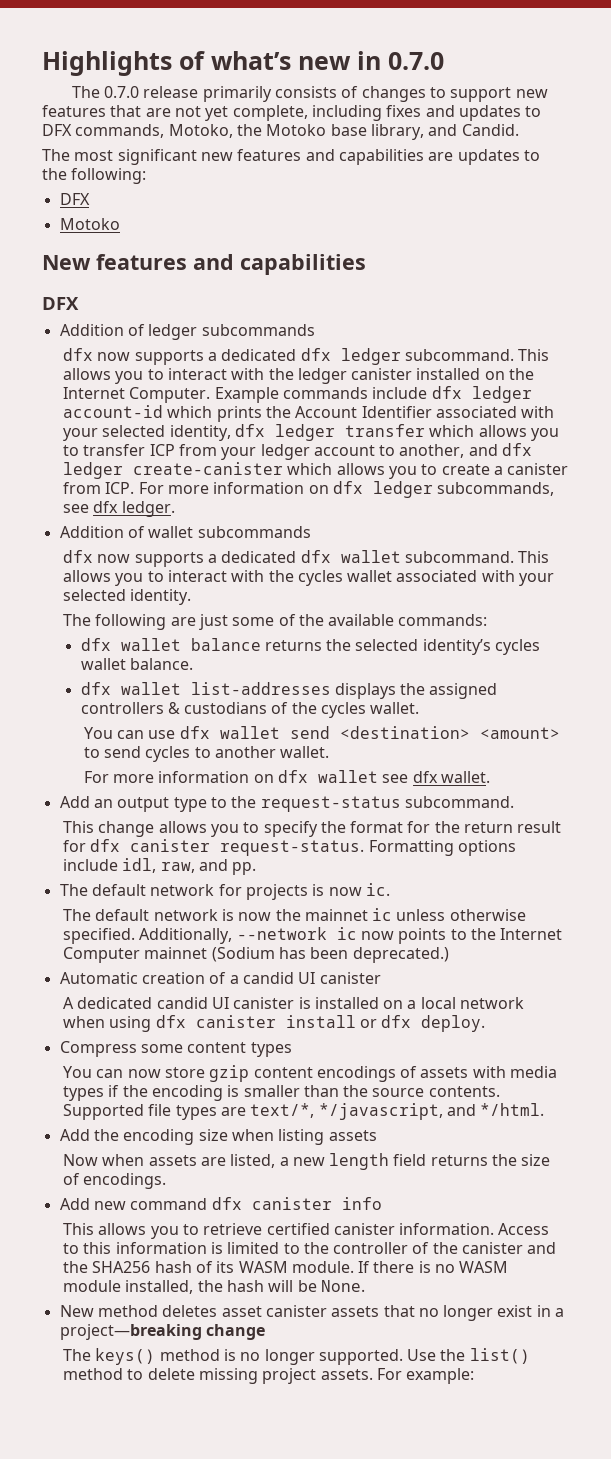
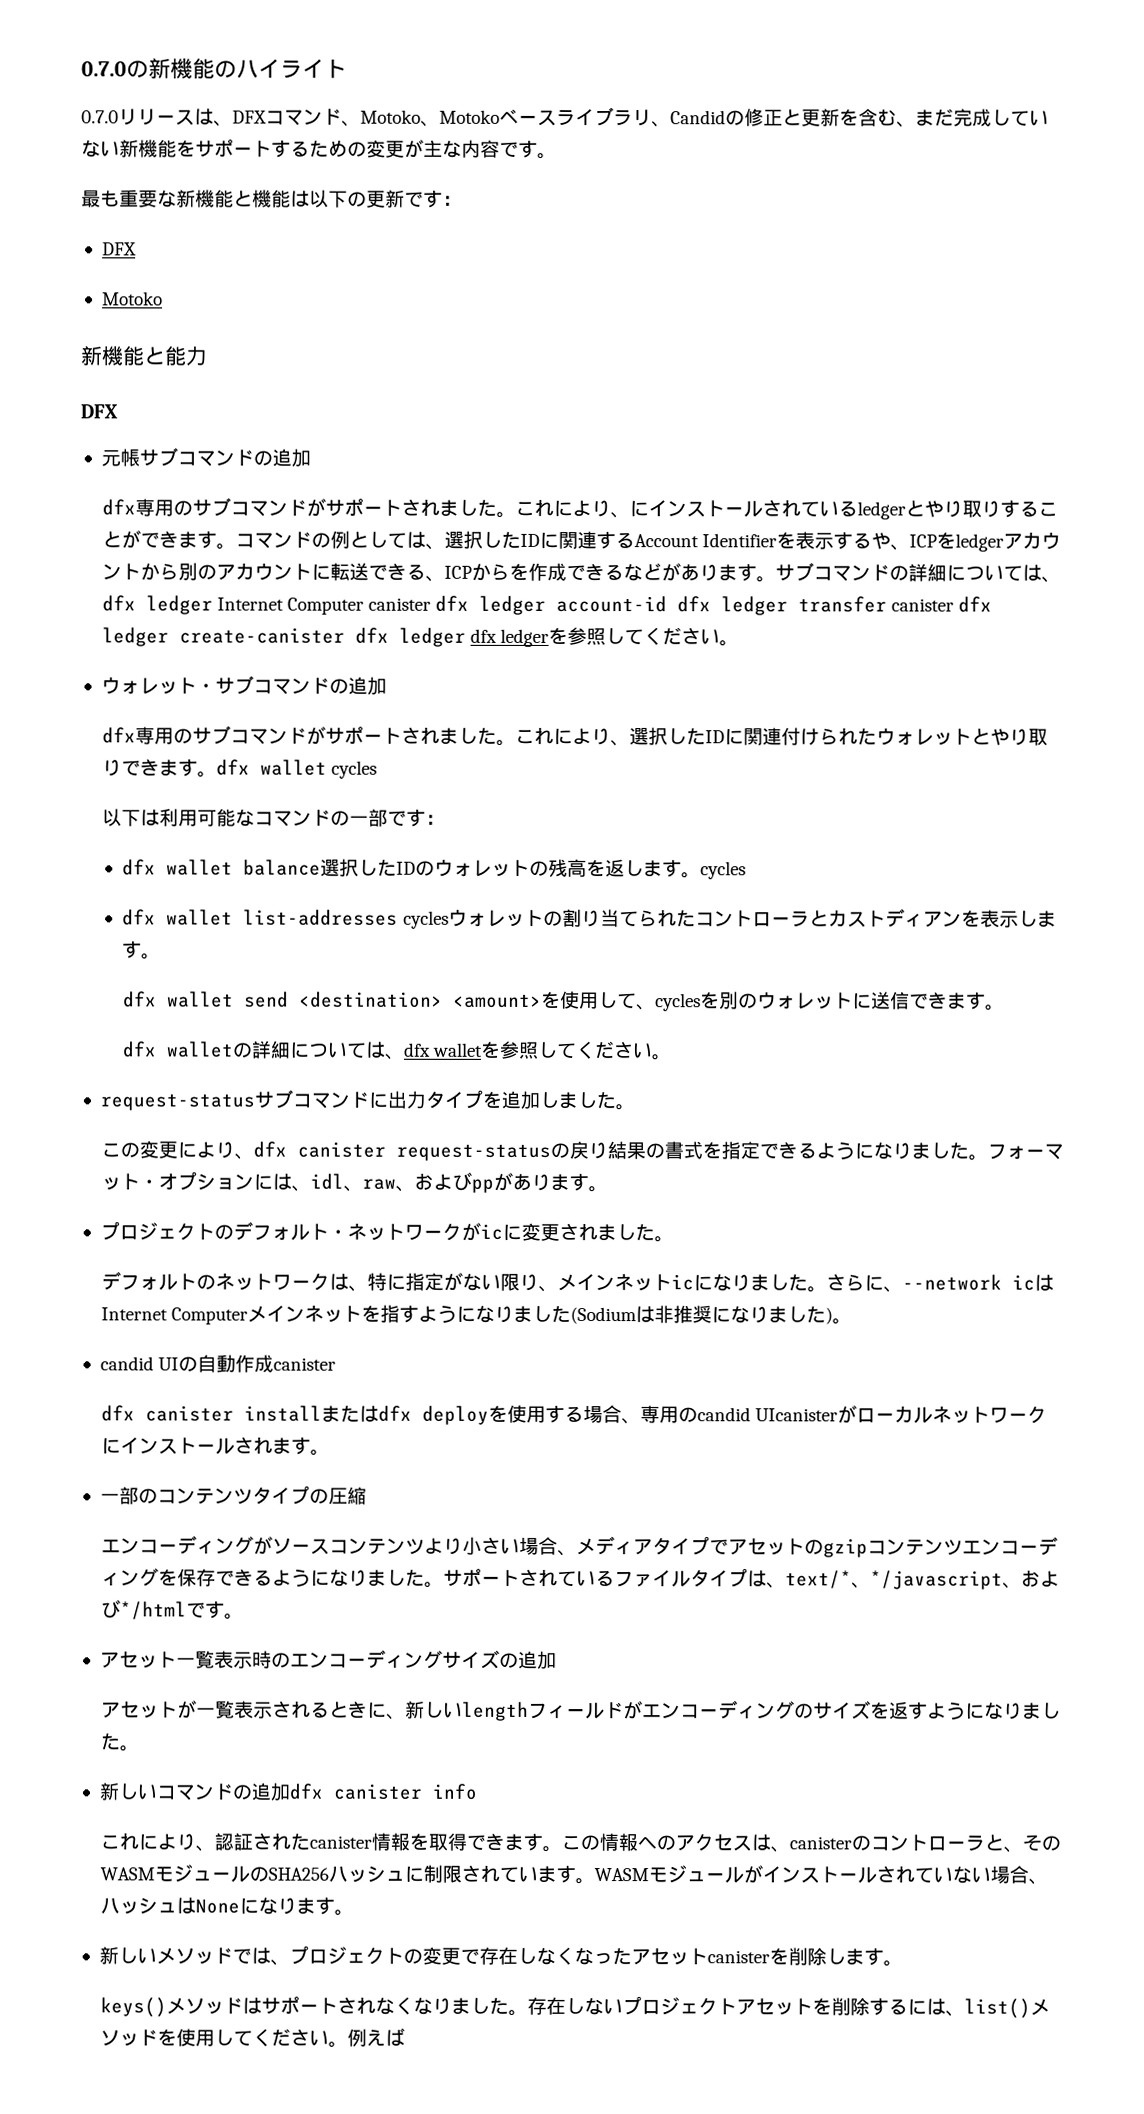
[42,51,444,76] [71,86,548,102] [42,105,542,121] [42,124,519,140] [42,149,540,165] [42,168,147,184] [59,193,90,205] [59,218,120,230] [42,254,366,275] [42,297,79,310] [59,324,315,340] [62,348,550,365] [62,368,535,384] [62,386,532,403] [62,405,555,422] [62,424,559,441] [62,443,533,460] [62,462,569,479] [62,481,555,498] [62,501,175,517] [59,526,311,538] [62,550,550,567] [62,570,555,586] [62,589,192,605] [62,614,488,630] [80,638,541,655] [80,658,193,670] Highlights of what’s new in 0.7.0 // The 0.7.0 release primarily consists of changes to support new features that are not yet complete, including fixes and updates to DFX commands, Motoko, the Motoko base library, and Candid. // The most significant new features and capabilities are updates to the following: // DFX // Motoko // New features and capabilities // DFX // Addition of ledger subcommands // dfx now supports a dedicated dfx ledger subcommand. This allows you to interact with the ledger canister installed on the Internet Computer. Example commands include dfx ledger account-id which prints the Account Identifier associated with your selected identity, dfx ledger transfer which allows you to transfer ICP from your ledger account to another, and dfx ledger create-canister which allows you to create a canister from ICP. For more information on dfx ledger subcommands, see dfx ledger. // Addition of wallet subcommands // dfx now supports a dedicated dfx wallet subcommand. This allows you to interact with the cycles wallet associated with your selected identity. // The following are just some of the available commands: // dfx wallet balance returns the selected identity’s cycles wallet balance. -> [81,58,347,79] [81,107,1049,128] [81,139,557,159] [81,189,462,208] [101,242,137,256] [101,291,163,306] [80,345,207,366] [80,404,118,419] [100,447,311,467] [101,497,1058,520] [101,530,1061,552] [101,562,1061,583] [101,595,993,616] [101,626,739,647] [100,675,387,695] [101,725,1048,747] [101,758,377,779] [101,808,445,827] [122,858,747,880] 0.7.0の新機能のハイライト // 0.7.0リリースは、DFXコマンド、Motoko、Motokoベースライブラリ、Candidの修正と更新を含む、まだ完成していない新機能をサポートするための変更が主な内容です。 // 最も重要な新機能と機能は以下の更新です： // DFX // Motoko // 新機能と能力 // DFX // 元帳サブコマンドの追加 // dfx専用のサブコマンドがサポートされました。これにより、にインストールされているledgerとやり取りすることができます。コマンドの例としては、選択したIDに関連するAccount Identifierを表示するや、ICPをledgerアカウントから別のアカウントに転送できる、ICPからを作成できるなどがあります。サブコマンドの詳細については、dfx ledger Internet Computer canister dfx ledger account-id dfx ledger transfer canister dfx ledger create-canister dfx ledger dfx ledgerを参照してください。 // ウォレット・サブコマンドの追加 // dfx専用のサブコマンドがサポートされました。これにより、選択したIDに関連付けられたウォレットとやり取りできます。dfx wallet cycles // 以下は利用可能なコマンドの一部です： // dfx wallet balance選択したIDのウォレットの残高を返します。cycles
[334,683,498,699] [80,702,420,718] [83,727,176,739] displays the assigned controllers & custodians of the cycles wallet. // You can use -> [402,908,1057,929] [122,940,162,960] cyclesウォレットの割り当てられたコントローラとカストディアンを表示します。 //
[83,746,330,762] [83,770,491,783] [59,796,514,812] [62,821,562,837] [62,839,516,856] [62,858,257,875] [59,883,390,900] [62,908,526,921] [62,927,563,944] [62,947,449,963] [59,972,381,984] [62,997,525,1009] [62,1015,486,1032] [59,1041,292,1057] [62,1065,558,1082] [62,1085,500,1101] [62,1103,545,1120] [59,1129,377,1145] [62,1153,551,1170] [62,1173,167,1189] [59,1197,382,1210] [62,1223,550,1239] [62,1242,557,1254] [62,1261,509,1273] [62,1280,365,1294] [59,1305,565,1321] [59,1324,265,1340] [62,1348,530,1365] [62,1368,475,1384] to send cycles to another wallet. // For more information on dfx wallet see dfx wallet. // Add an output type to the request-status subcommand. // This change allows you to specify the format for the return result for dfx canister request-status. Formatting options include idl, raw, and pp. // The default network for projects is now ic. // The default network is now the mainnet ic unless otherwise specified. Additionally, --network ic now points to the Internet Computer mainnet (Sodium has been deprecated.) // Automatic creation of a candid UI canister // A dedicated candid UI canister is installed on a local network when using dfx canister install or dfx deploy. // Compress some content types // You can now store gzip content encodings of assets with media types if the encoding is smaller than the source contents. Supported file types are text/*, */javascript, and */html. // Add the encoding size when listing assets // Now when assets are listed, a new length field returns the size of encodings. // Add new command dfx canister info // This allows you to retrieve certified canister information. Access to this information is limited to the controller of the canister and the SHA256 hash of its WASM module. If there is no WASM module installed, the hash will be None. // New method deletes asset canister assets that no longer exist in a project—breaking change // The keys() method is no longer supported. Use the list() method to delete missing project assets. For example: -> [540,990,1005,1012] [121,1040,673,1061] [99,1089,635,1111] [100,1140,1064,1161] [100,1171,608,1193] [99,1221,674,1243] [100,1271,1054,1293] [100,1304,852,1325] [99,1354,337,1373] [100,1404,1047,1425] [100,1436,330,1456] [99,1485,367,1505] [100,1535,1058,1558] [100,1568,1060,1590] [100,1599,244,1620] [99,1649,557,1669] [100,1700,1061,1721] [100,1733,140,1752] [98,1782,477,1801] [99,1832,1061,1853] [99,1864,1048,1885] [99,1896,354,1916] [98,1945,903,1967] [99,1996,1050,2019] [99,2027,405,2048] を使用して、cyclesを別のウォレットに送信できます。 // dfx walletの詳細については、dfx walletを参照してください。 // request-statusサブコマンドに出力タイプを追加しました。 // この変更により、dfx canister request-statusの戻り結果の書式を指定できるようになりました。フォーマット・オプションには、idl、raw、およびppがあります。 // プロジェクトのデフォルト・ネットワークがicに変更されました。 // デフォルトのネットワークは、特に指定がない限り、メインネットicになりました。さらに、--network icはInternet Computerメインネットを指すようになりました(Sodiumは非推奨になりました)。 // candid UIの自動作成canister // dfx canister installまたはdfx deployを使用する場合、専用のcandid UIcanisterがローカルネットワークにインストールされます。 // 一部のコンテンツタイプの圧縮 // エンコーディングがソースコンテンツより小さい場合、メディアタイプでアセットのgzipコンテンツエンコーディングを保存できるようになりました。サポートされているファイルタイプは、text/*、*/javascript、および*/htmlです。 // アセット一覧表示時のエンコーディングサイズの追加 // アセットが一覧表示されるときに、新しいlengthフィールドがエンコーディングのサイズを返すようになりました。 // 新しいコマンドの追加dfx canister info // これにより、認証されたcanister情報を取得できます。この情報へのアクセスは、canisterのコントローラと、そのWASMモジュールのSHA256ハッシュに制限されています。WASMモジュールがインストールされていない場合、ハッシュはNoneになります。 // 新しいメソッドでは、プロジェクトの変更で存在しなくなったアセットcanisterを削除します。 // keys()メソッドはサポートされなくなりました。存在しないプロジェクトアセットを削除するには、list()メソッドを使用してください。例えば

